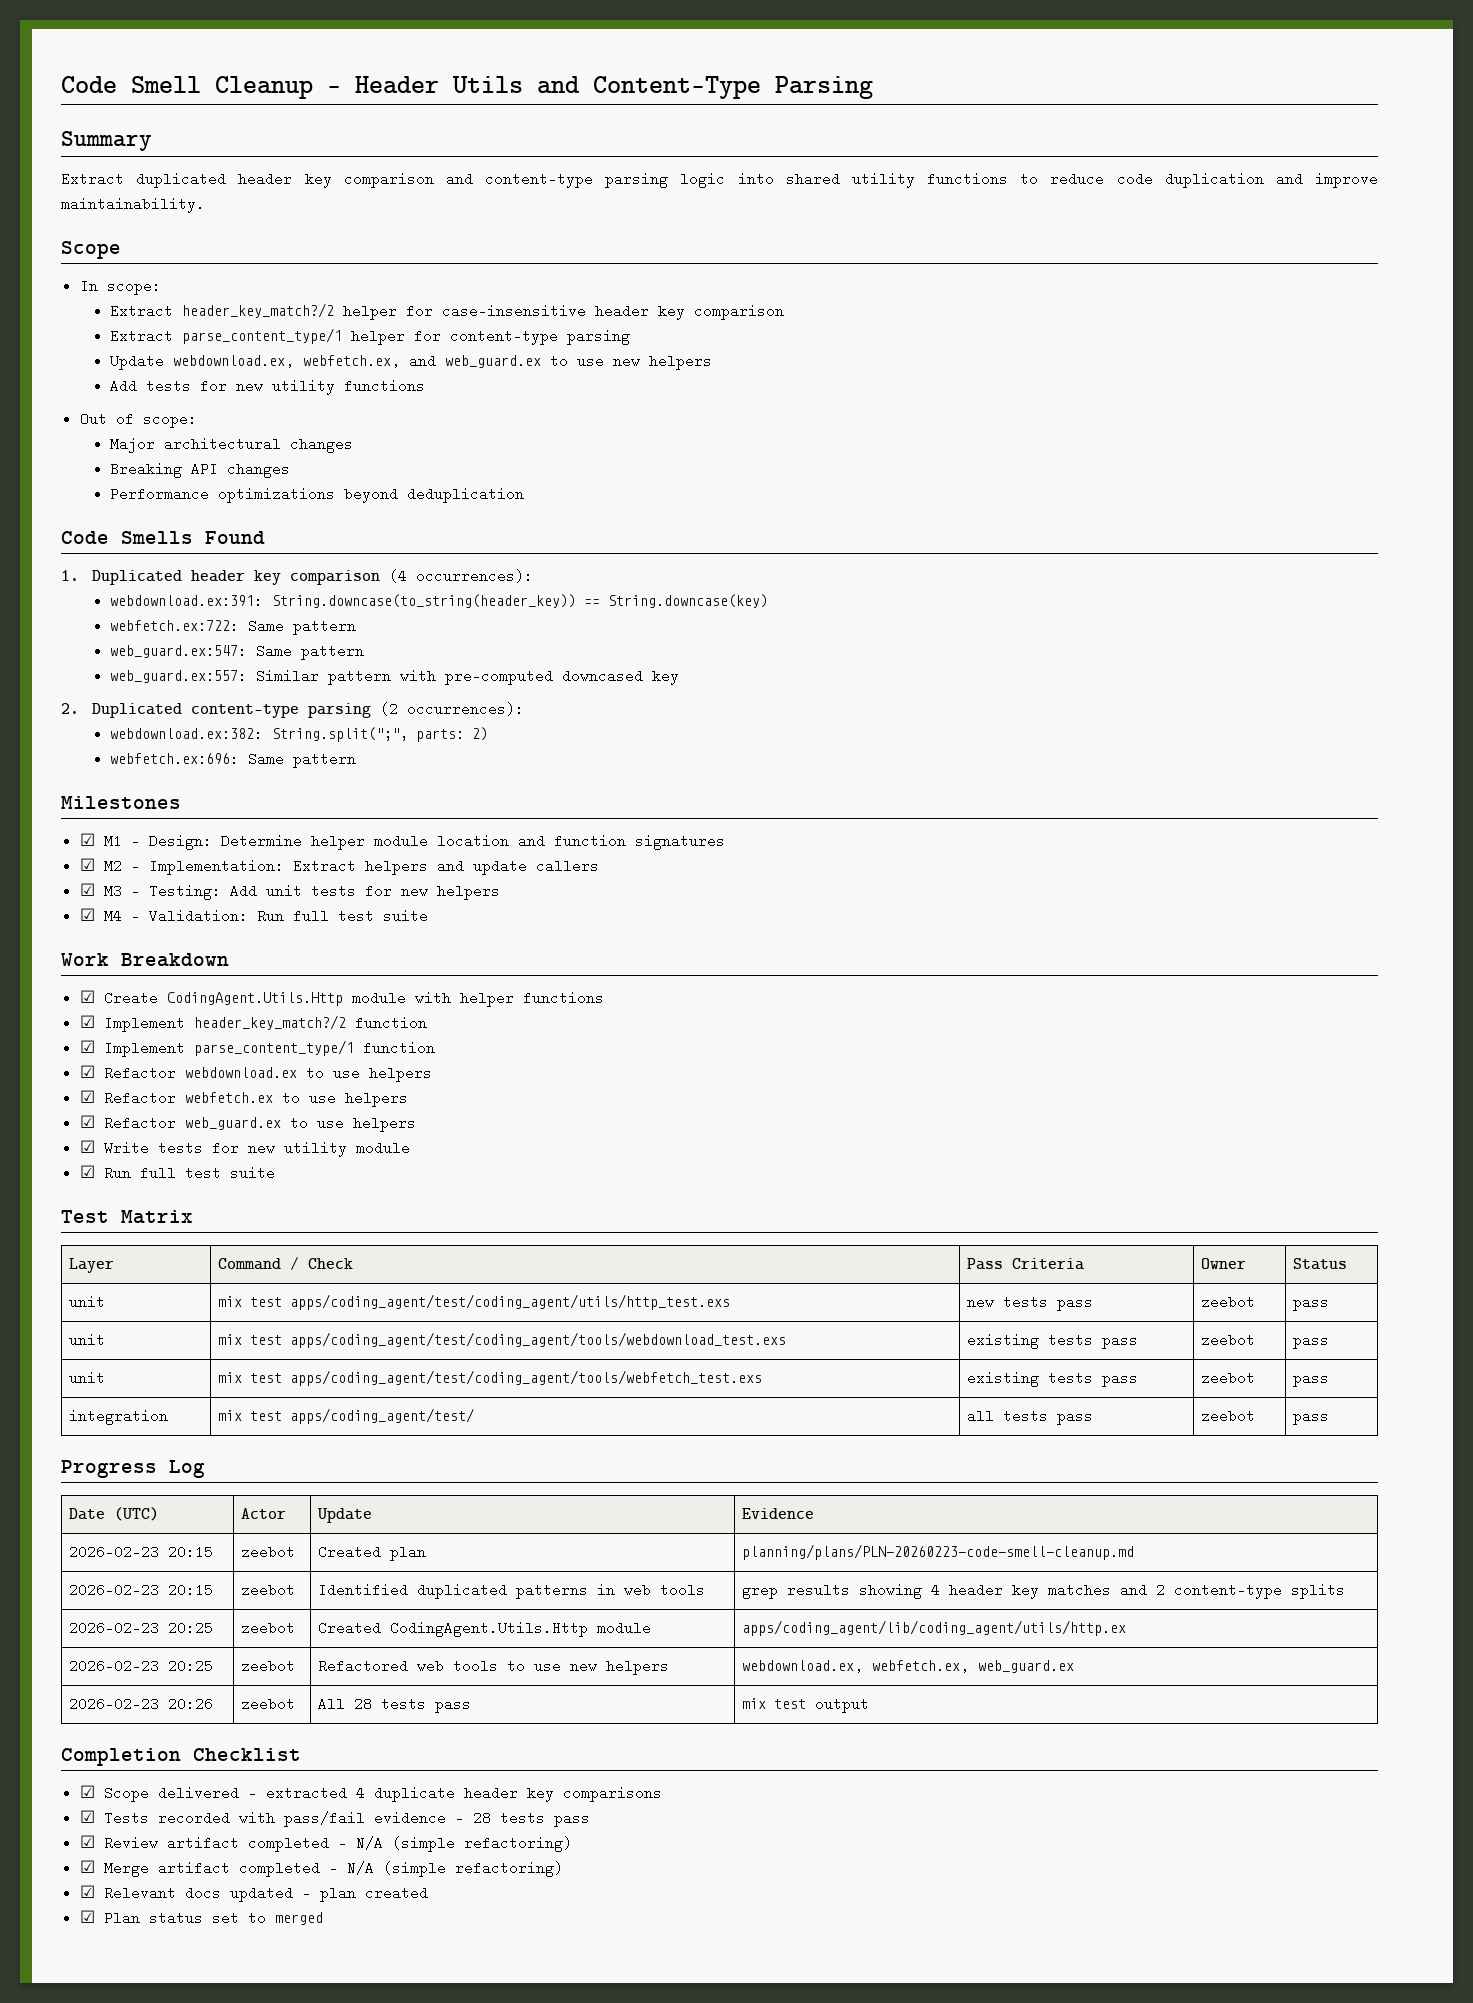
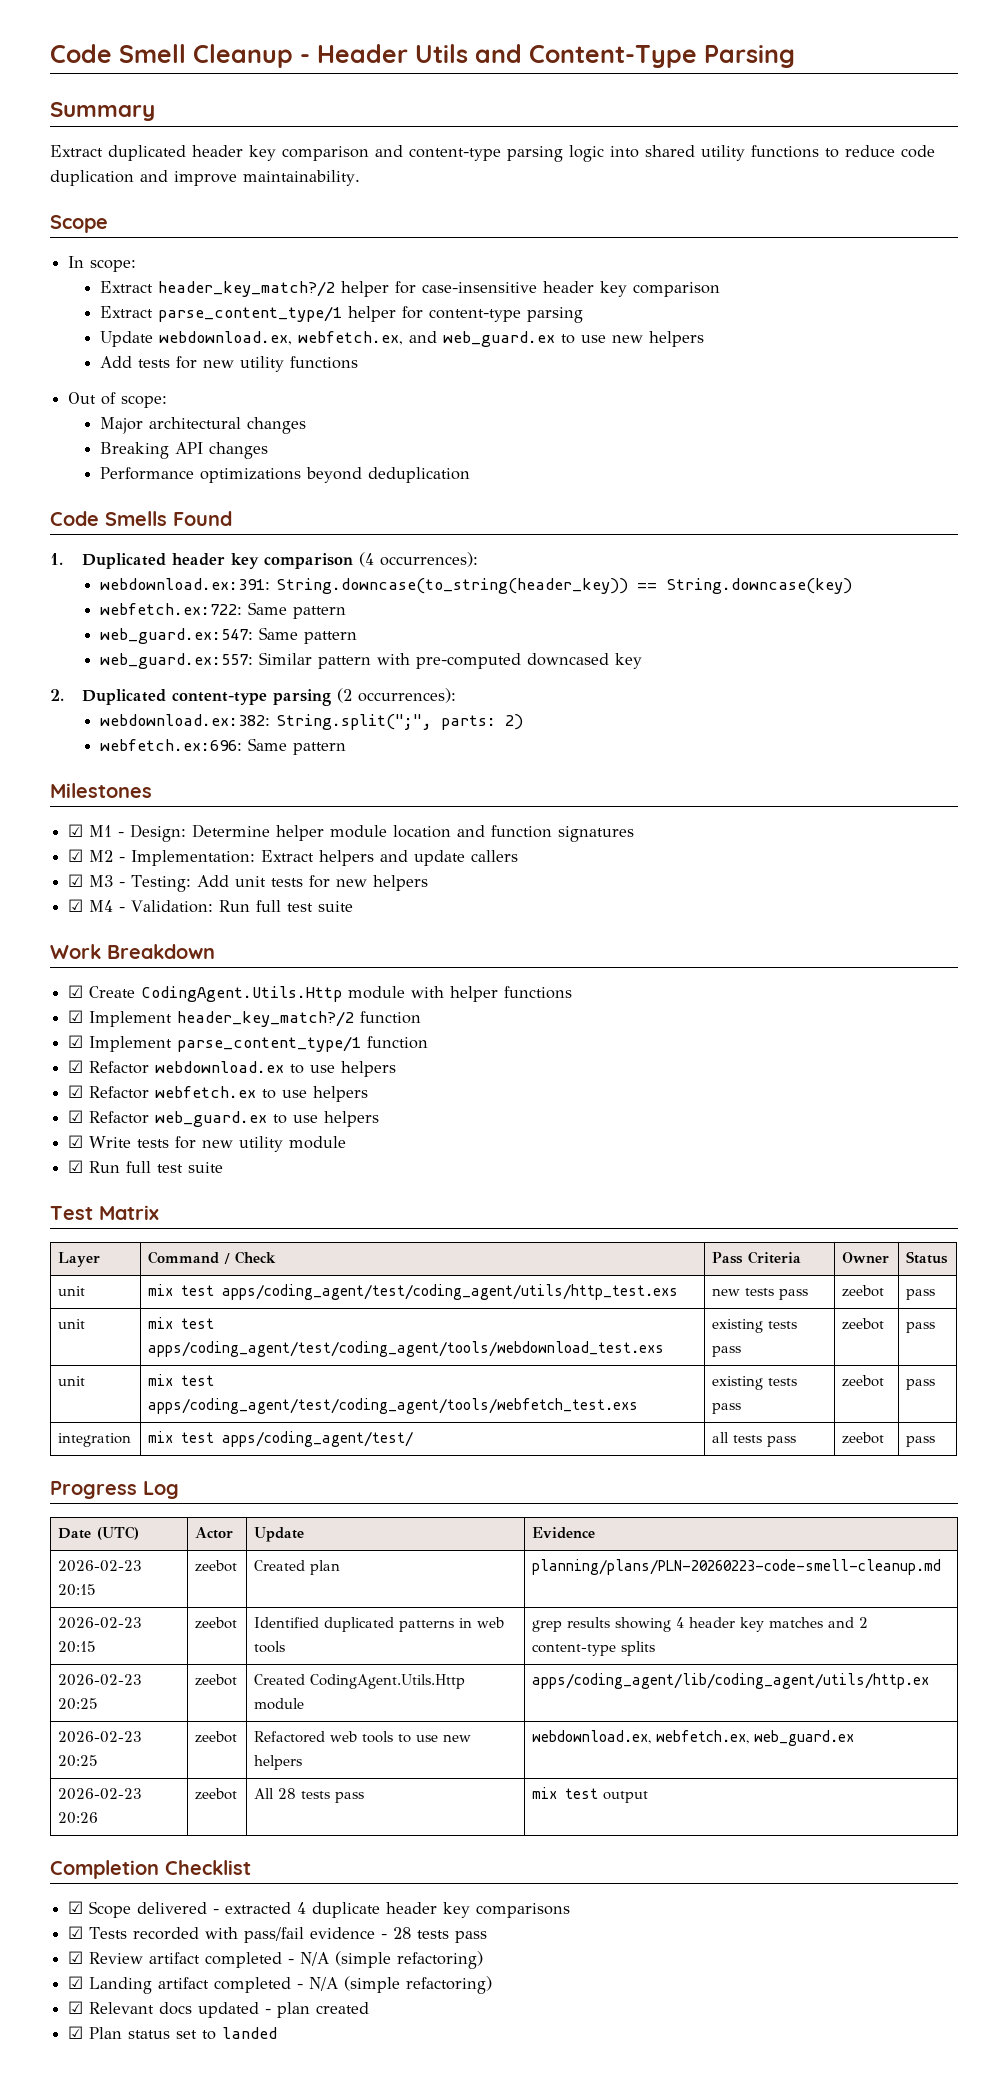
[103,1861,149,1877] Merge -> [89,1977,153,1994] Landing
[274,1912,323,1925] merged -> [222,2027,278,2039] landed

